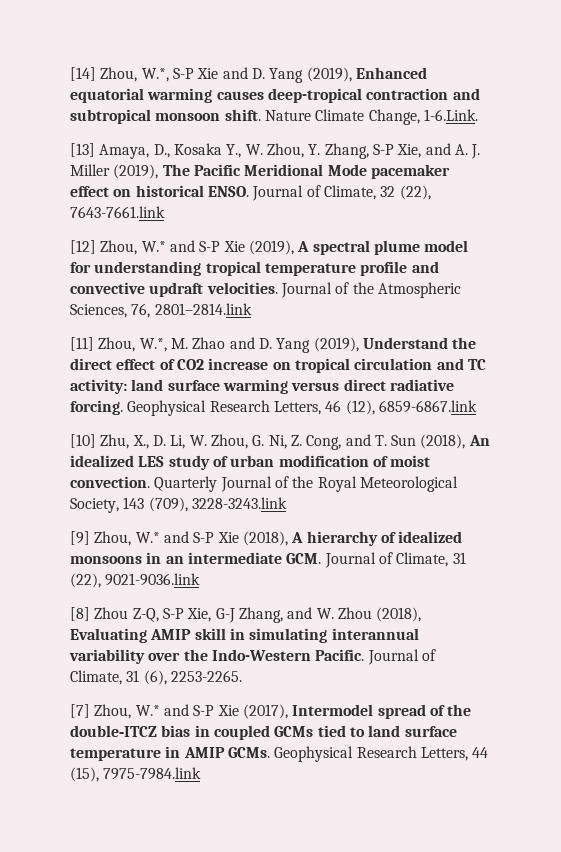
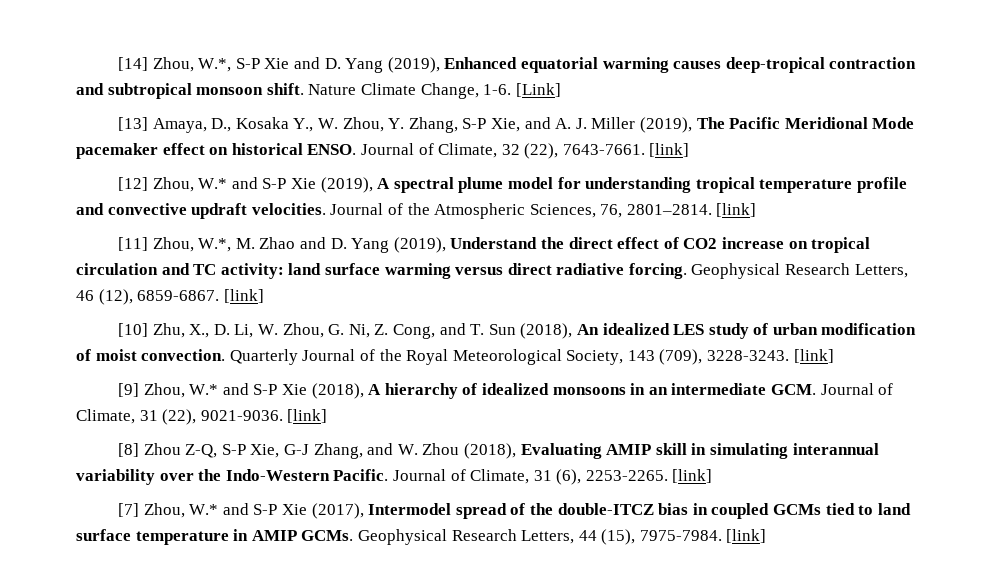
[423,109,478,121] 1-6.Link. -> [483,83,561,97] 1-6. [Link]
[70,206,165,218] 7643-7661.link -> [562,143,690,157] 7643-7661. [link]
[154,303,252,315] 2801–2814.link -> [626,203,757,217] 2801–2814. [link]
[378,400,477,413] 6859-6867.link -> [137,289,264,303] 6859-6867. [link]
[191,497,287,509] 3228-3243.link -> [707,349,834,363] 3228-3243. [link]
[105,573,201,586] 9021-9036.link -> [200,409,328,423] 9021-9036. [link]
(242, 676) none -> [672,469,713,483] [link]
[103,767,202,780] 7975-7984.link -> [639,529,767,543] 7975-7984. [link]

